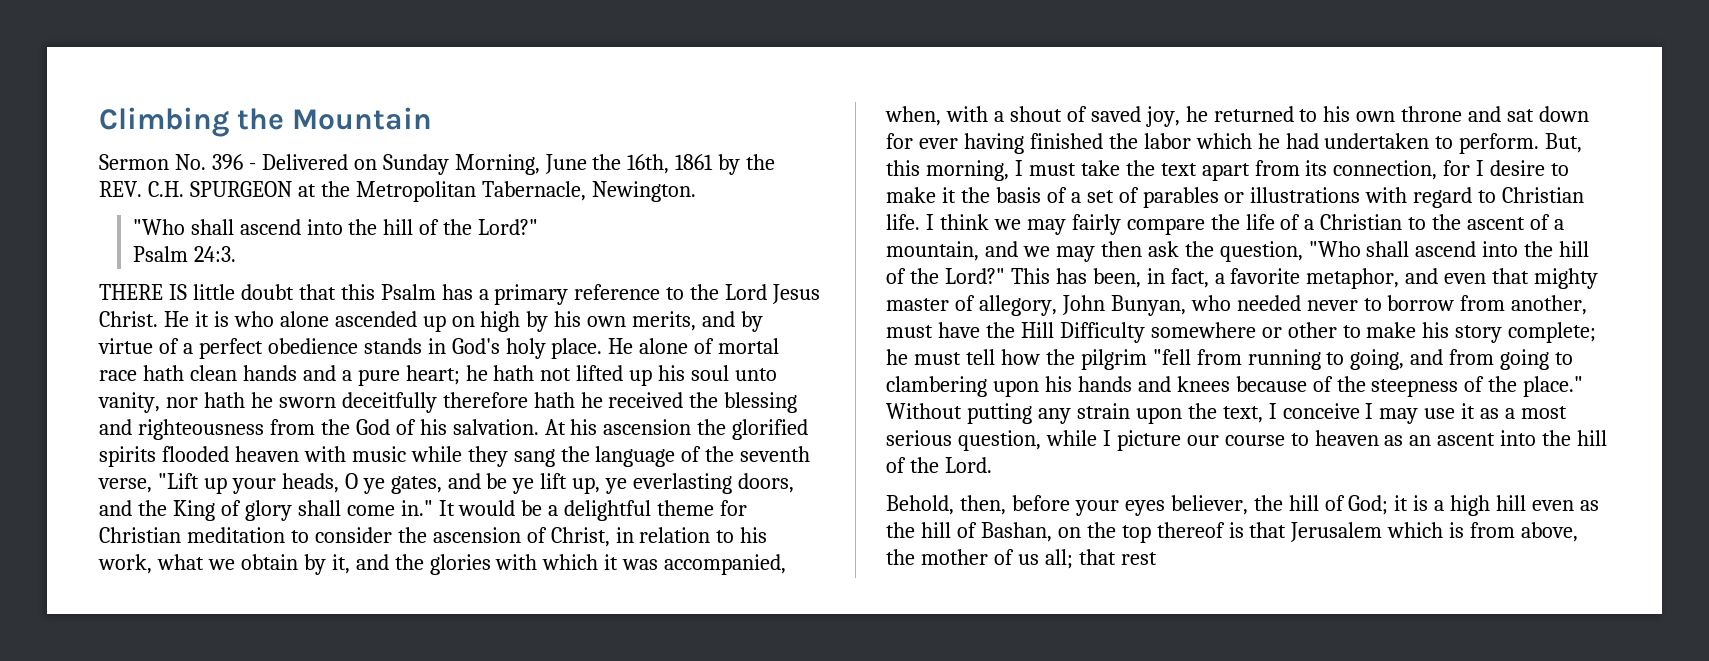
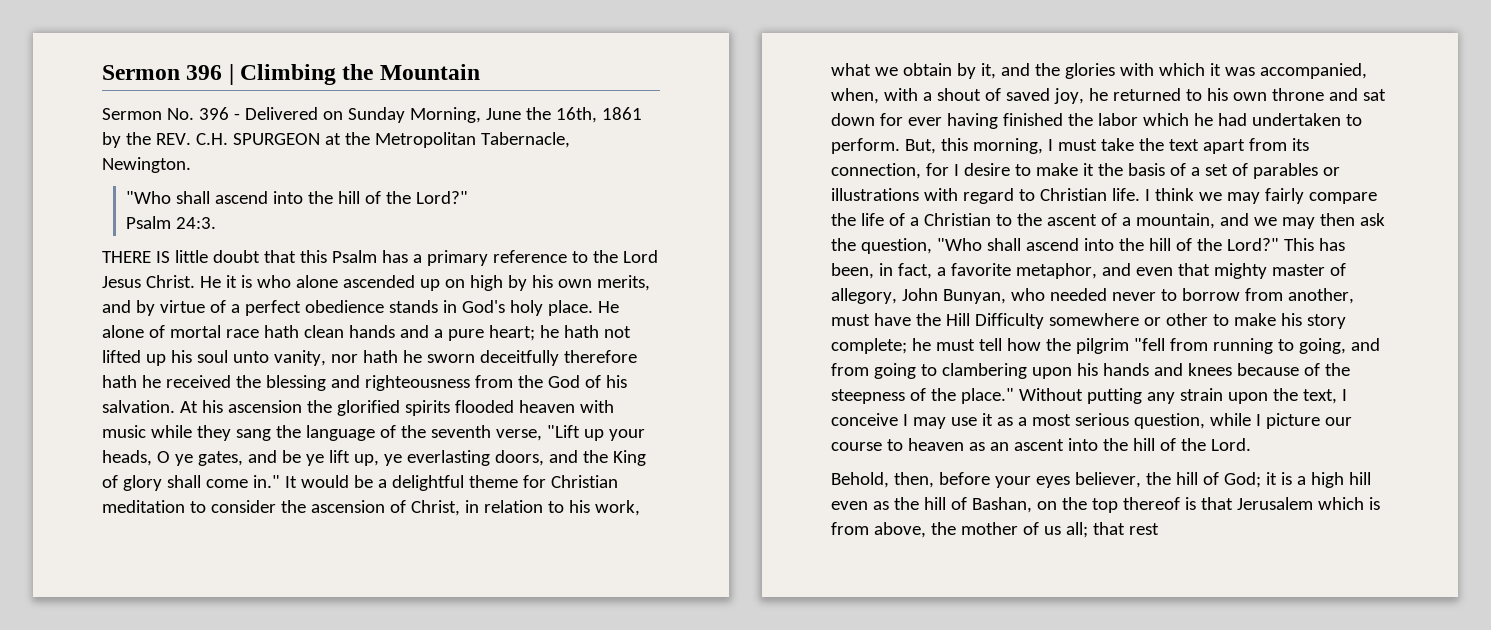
(99, 122) none -> [102,64,234,85] Sermon 396 |

